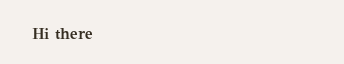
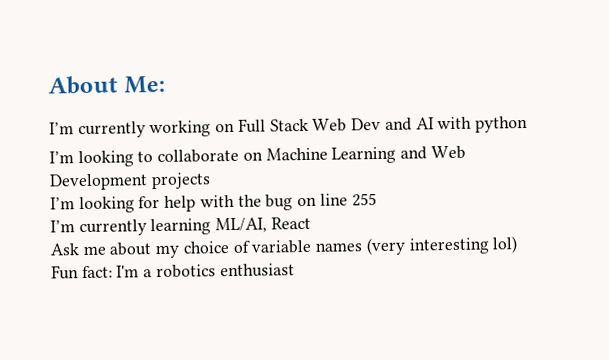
[32,28,93,40] Hi there -> [48,75,165,95] [49,115,528,139] [49,145,466,168] [49,172,211,191] [50,193,377,214] [50,216,311,237] [50,236,519,259] [51,263,295,280] About Me: // I’m currently working on Full Stack Web Dev and AI with python // I’m looking to collaborate on Machine Learning and Web Development projects // I’m looking for help with the bug on line 255 // I’m currently learning ML/AI, React // Ask me about my choice of variable names (very interesting lol) // Fun fact: I'm a robotics enthusiast

